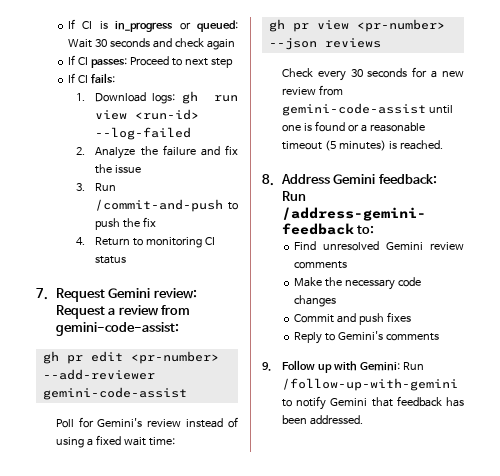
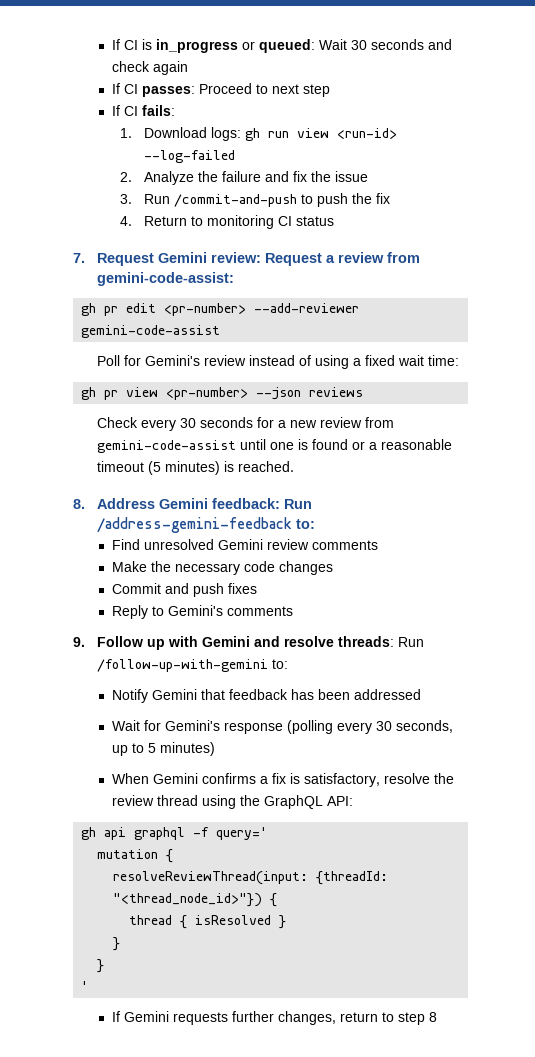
[359,362,424,371] [281,378,458,391] [281,396,327,410] Gemini: Run /follow-up-with-gemini to notify -> [201,636,424,647] [96,659,288,672] [112,689,149,703] Gemini and resolve threads: Run /follow-up-with-gemini to: // Notify
[309,415,363,425] addressed. -> [354,689,422,700] [112,720,454,734] [112,742,216,756] [112,773,455,787] [112,795,354,809] [81,827,268,840] [97,849,174,863] [113,871,389,885] [113,893,278,907] [129,915,287,929] [113,937,121,951] [97,959,105,973] [81,981,89,991] [112,1011,438,1025] addressed // Wait for Gemini's response (polling every 30 seconds, up to 5 minutes) // When Gemini confirms a fix is satisfactory, resolve the review thread using the GraphQL API: // gh api graphql -f query=' // mutation { // resolveReviewThread(input: {threadId: "<thread_node_id>"}) { // thread { isResolved } // } // } // ' // If Gemini requests further changes, return to step 8

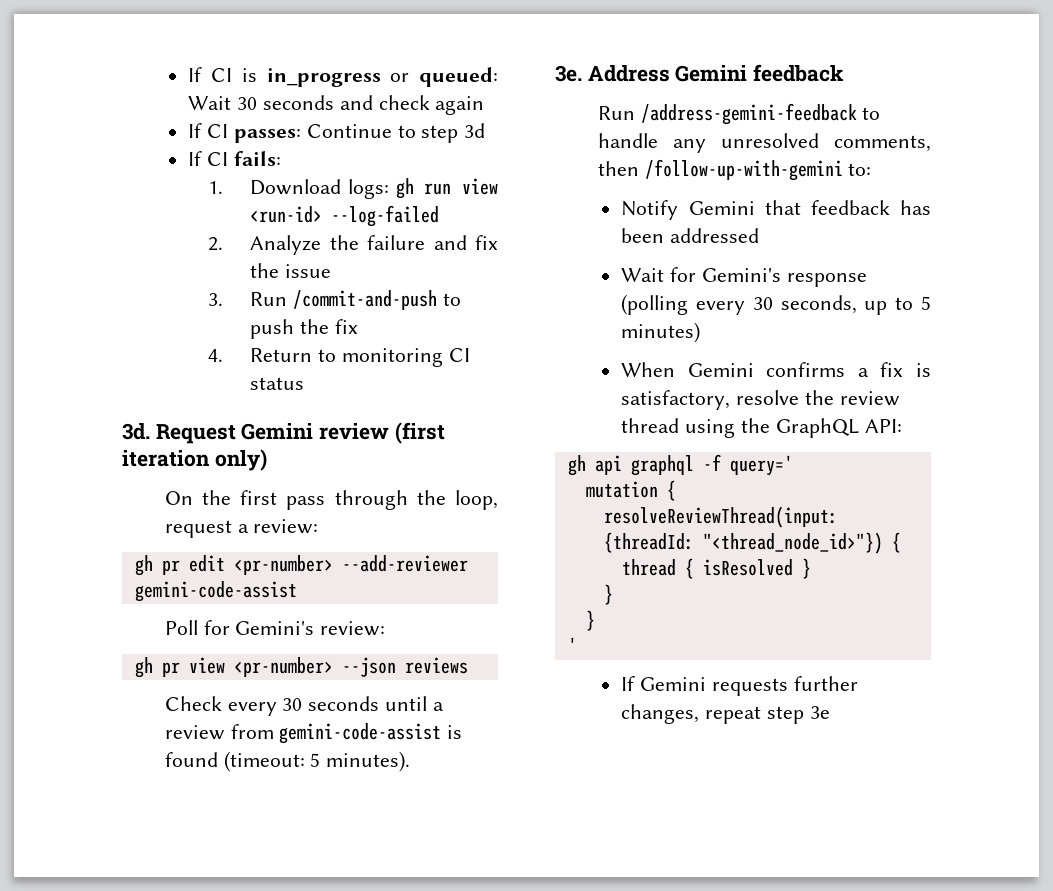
[199,83,331,97] Proceed to next step -> [306,123,486,143] Continue to step 3d
[73,253,85,263] 7. -> [122,423,150,440] 3d.
[210,252,420,266] [96,272,234,286] review: Request a review from gemini-code-assist: -> [319,422,445,444] [122,449,267,471] [164,490,498,510] [164,519,319,538] review (first iteration only) // On the first pass through the loop, request a review:
[203,355,459,369] review instead of using a fixed wait time: -> [320,621,386,636] review:
[256,417,394,428] [96,439,452,453] [96,461,294,475] [73,499,85,509] for a new review from gemini-code-assist until one is found or a reasonable timeout (5 minutes) is reached. // 8. -> [384,696,444,711] [164,723,463,744] [164,751,411,772] [555,65,582,82] until a review from gemini-code-assist is found (timeout: 5 minutes). // 3e.
[211,498,280,509] feedback: -> [753,64,845,82] feedback //
[295,519,315,529] [112,539,379,550] [112,561,334,575] [112,583,258,597] [112,605,294,619] [73,636,424,650] to: // Find unresolved Gemini review comments // Make the necessary code changes // Commit and push fixes // Reply to Gemini's comments // 9. Follow up with Gemini and resolve threads: Run -> [862,107,881,120] [597,133,931,153] [597,161,639,176] to handle any unresolved comments, then
[340,1012,438,1025] return to step 8 -> [705,706,830,724] repeat step 3e

